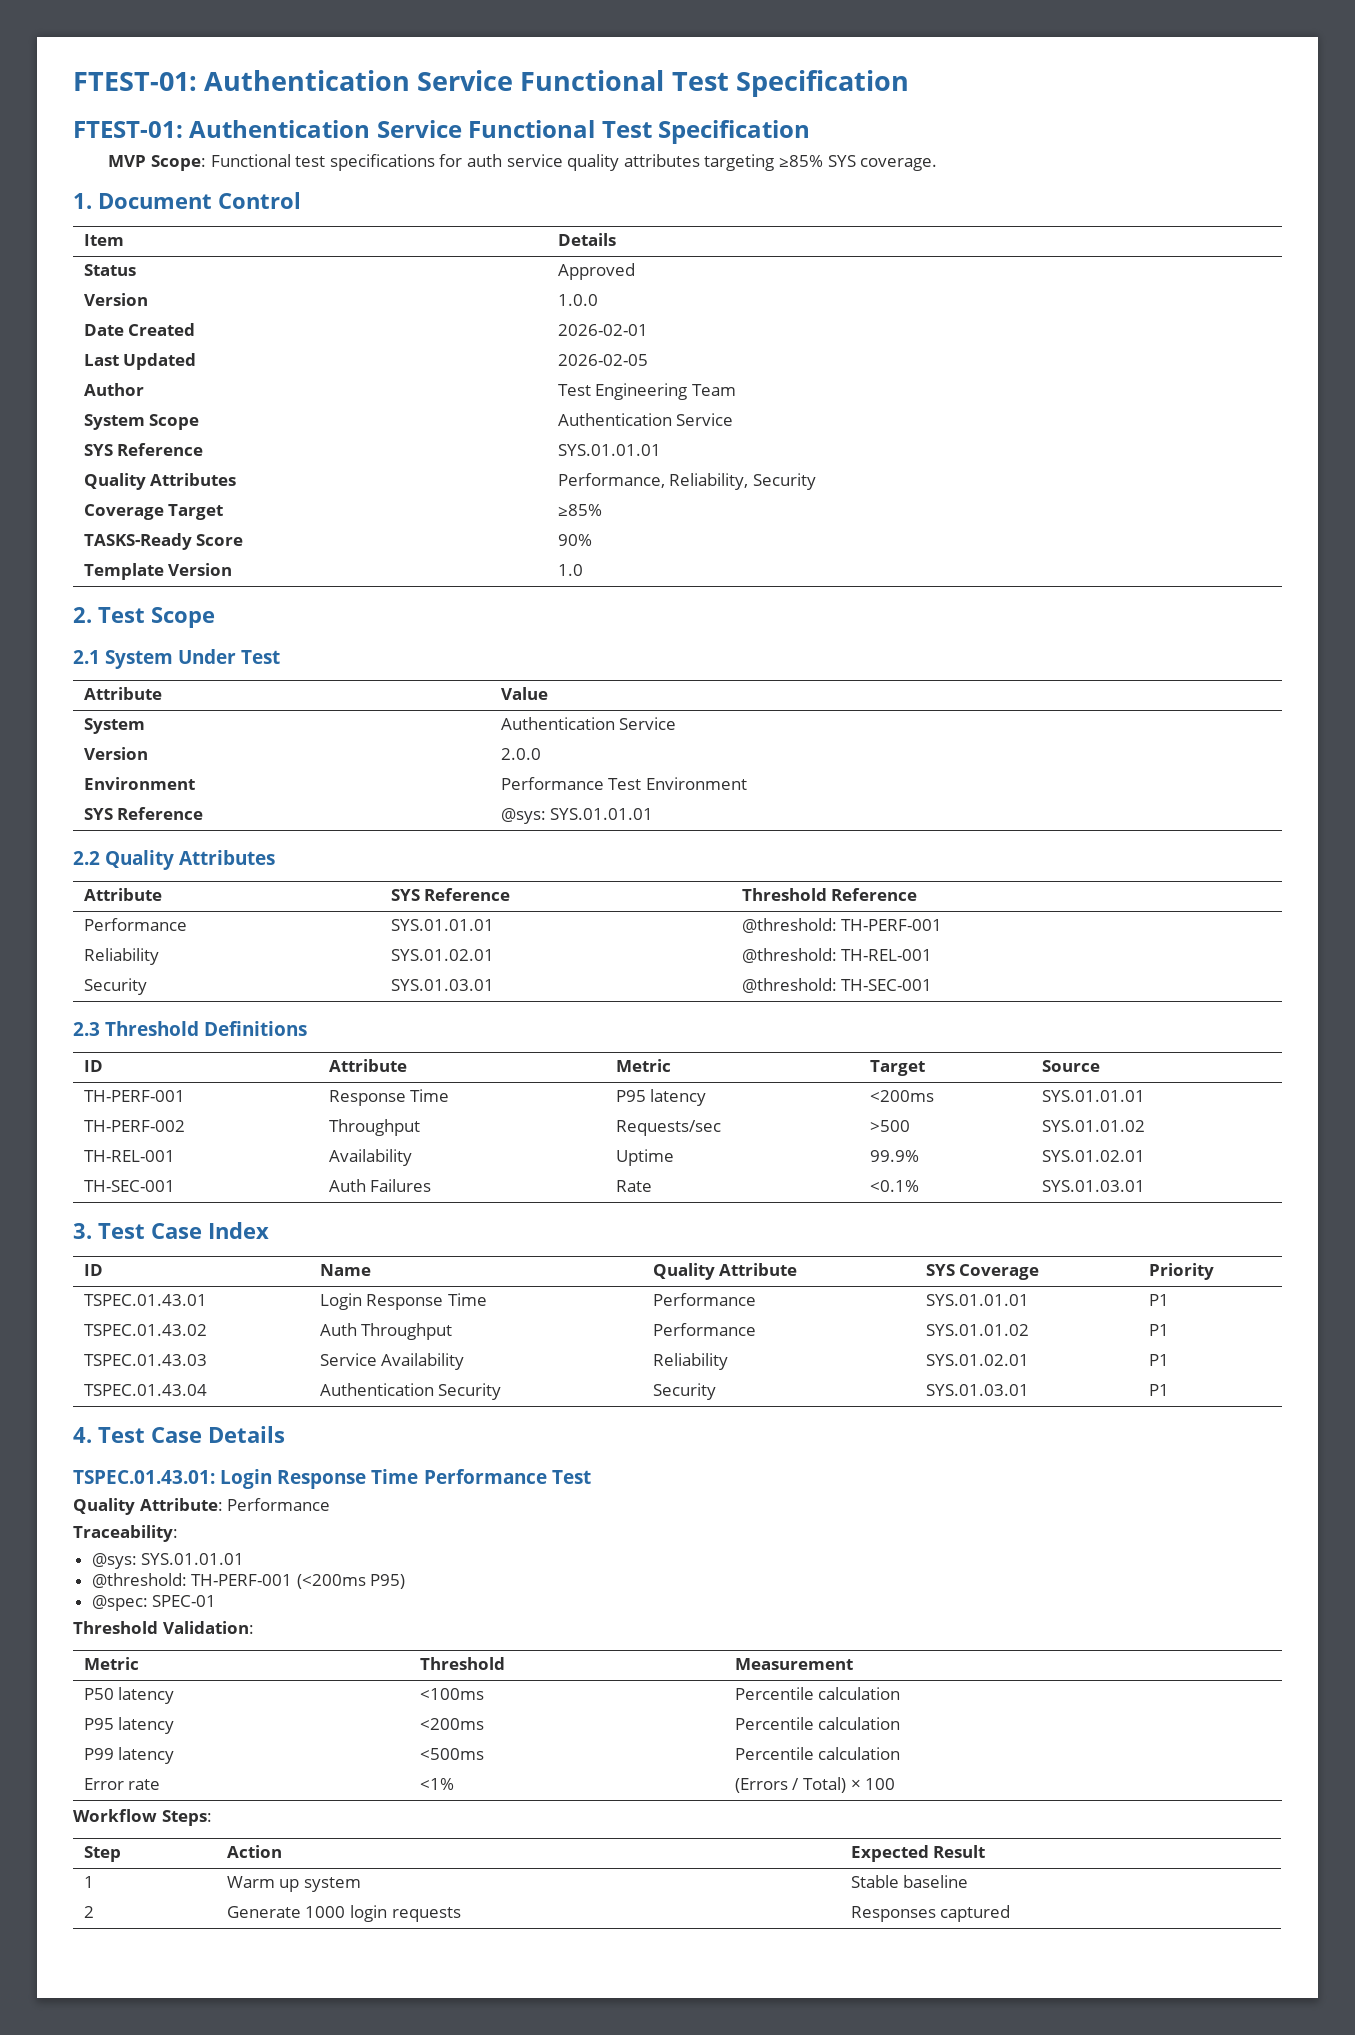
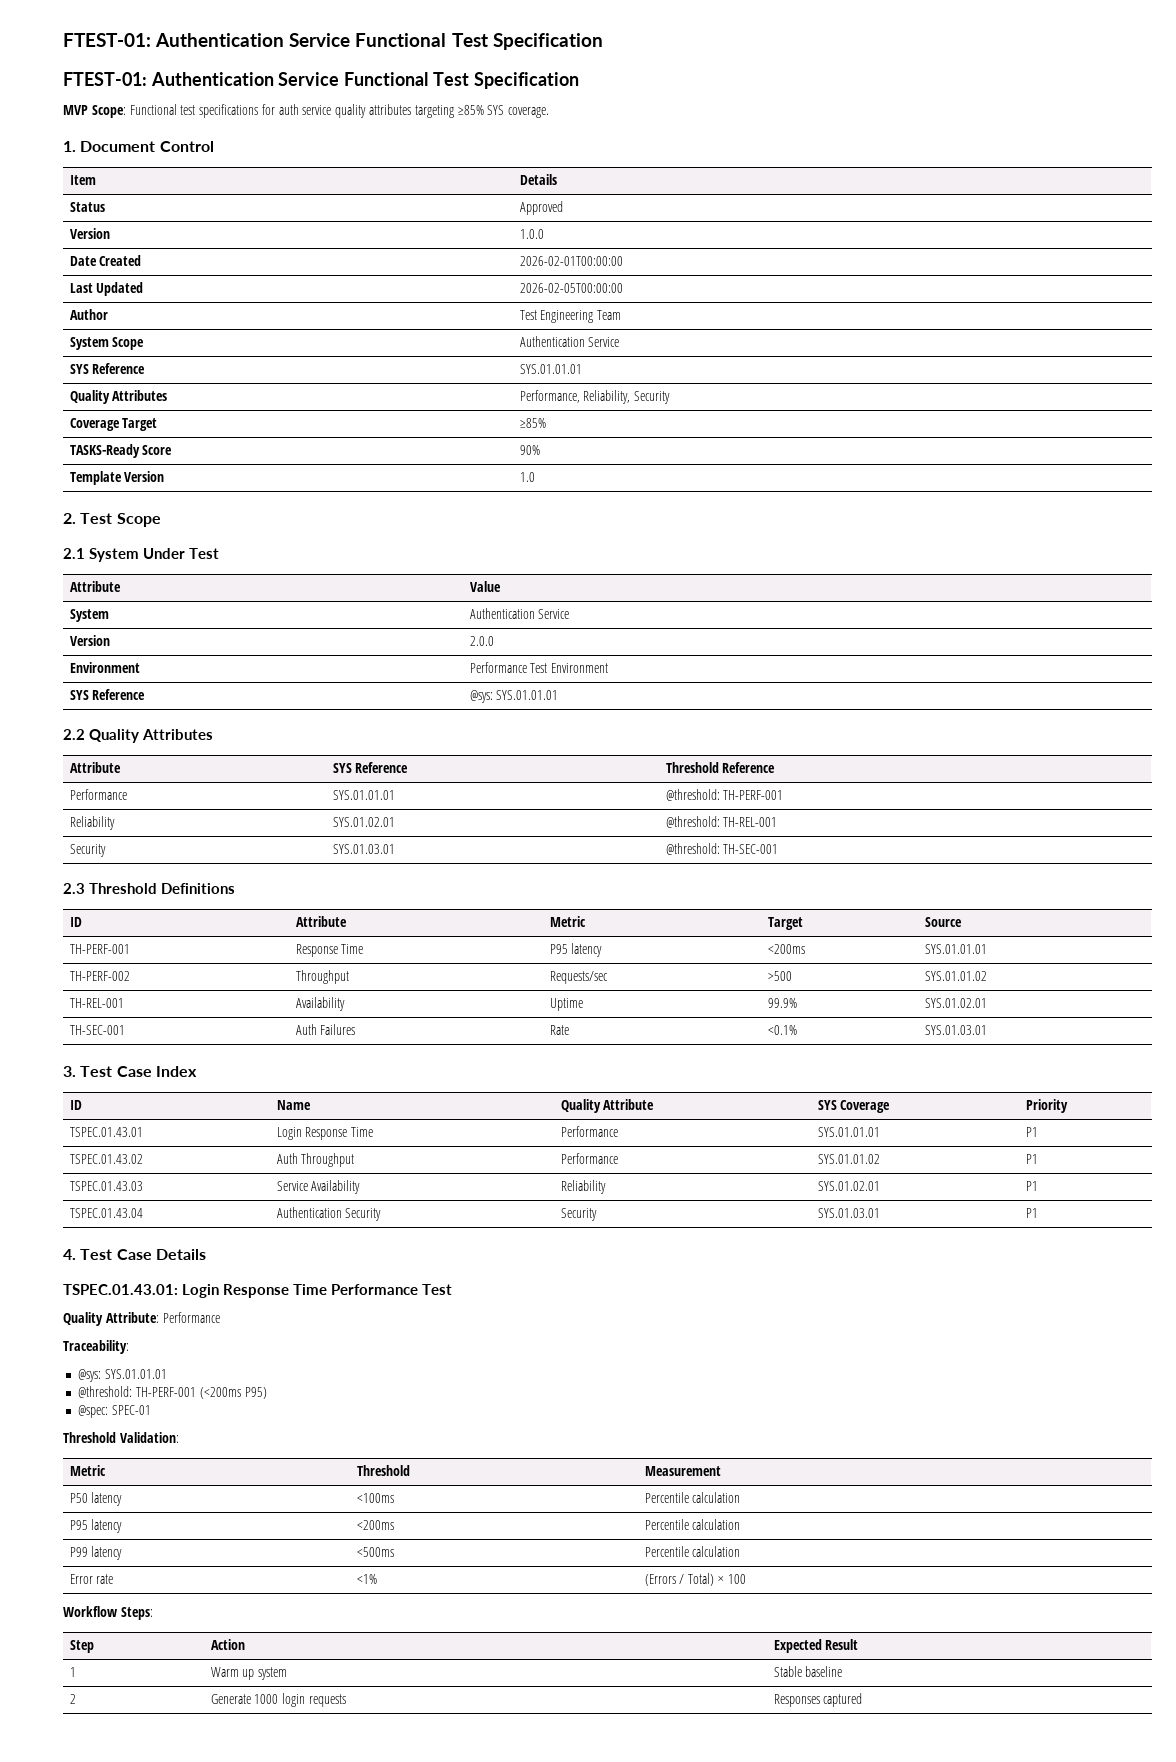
[557,324,648,336] 2026-02-01 -> [519,256,623,266] 2026-02-01T00:00:00
[557,354,648,366] 2026-02-05 -> [519,283,623,293] 2026-02-05T00:00:00

